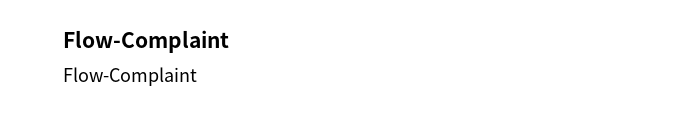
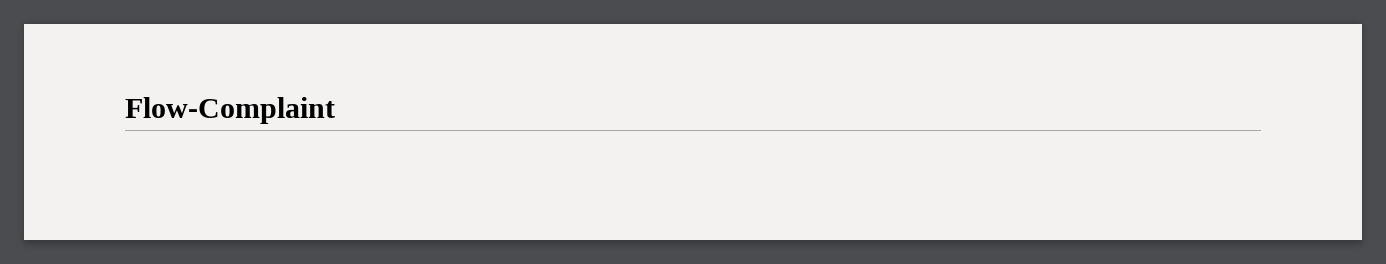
[63,30,229,53] [63,67,197,86] Flow-Complaint // Flow-Complaint -> [125,97,335,124] Flow-Complaint

